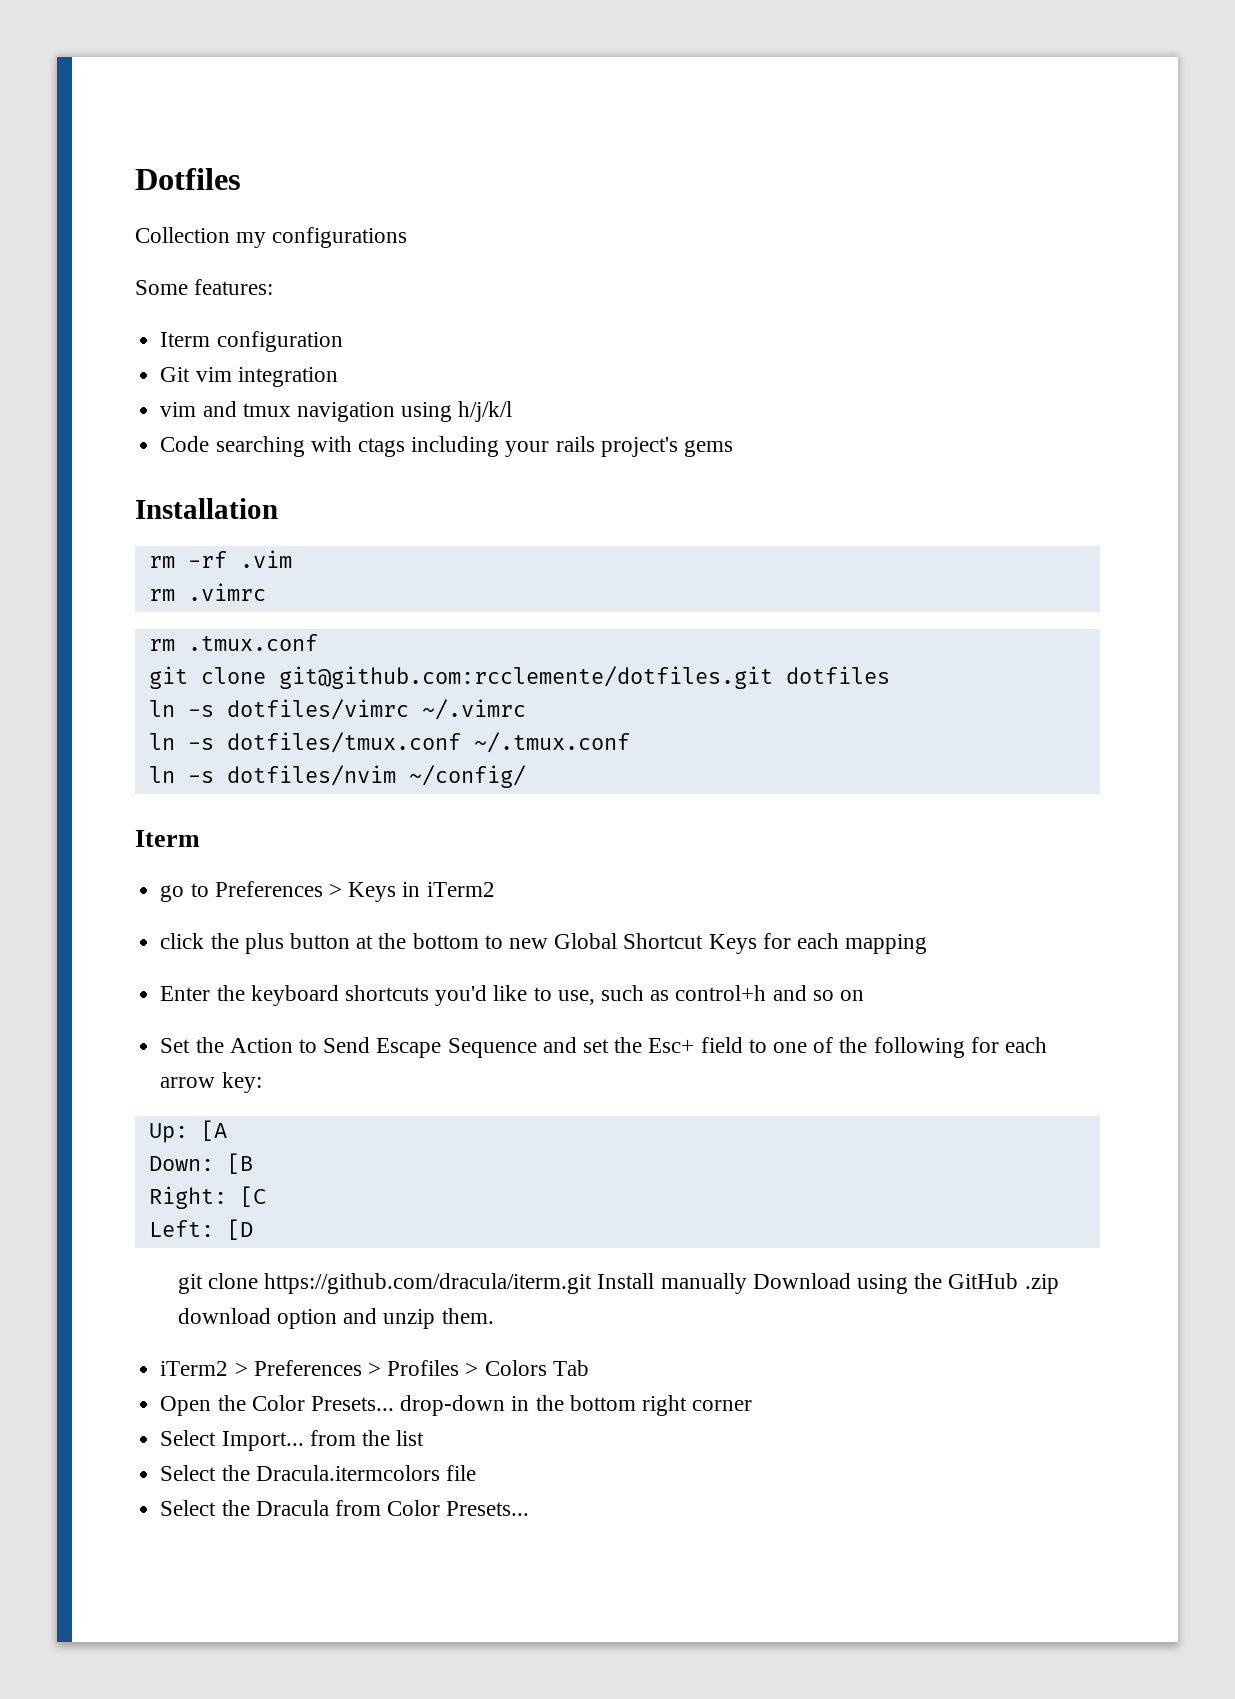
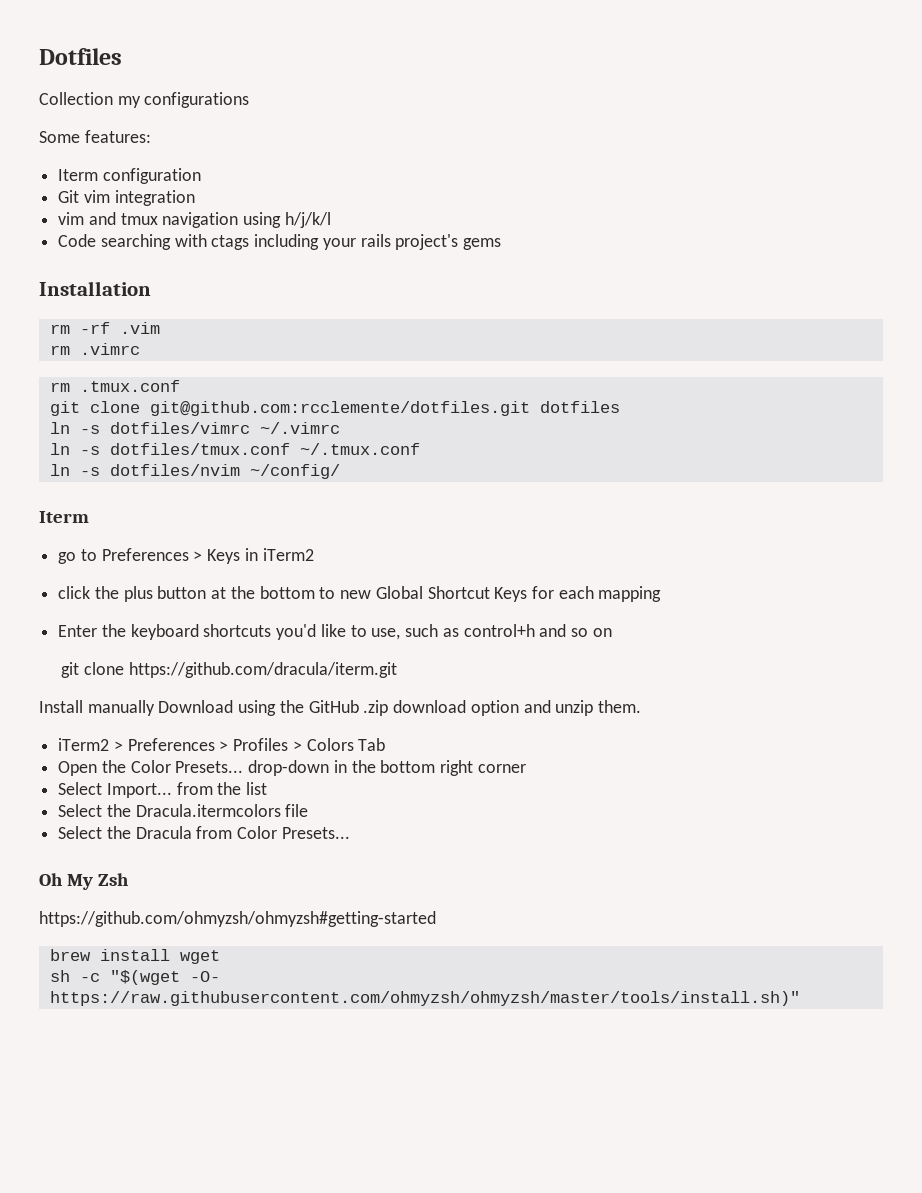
[160,1037,1048,1058] [160,1072,262,1093] [148,1120,227,1143] [148,1153,253,1174] [148,1186,266,1209] [148,1219,253,1240] // Set the Action to Send Escape Sequence and set the Esc+ field to one of the following for each arrow key: // Up: [A // Down: [B // Right: [C // Left: [D -> (612, 632) none
(593, 1283) none -> (397, 670) //
(530, 1508) none -> [39,873,129,890] [39,911,436,927] [49,949,220,964] [49,970,220,985] [49,991,800,1006] // Oh My Zsh // https://github.com/ohmyzsh/ohmyzsh#getting-started // brew install wget // sh -c "$(wget -O- https://raw.githubusercontent.com/ohmyzsh/ohmyzsh/master/tools/install.sh)"

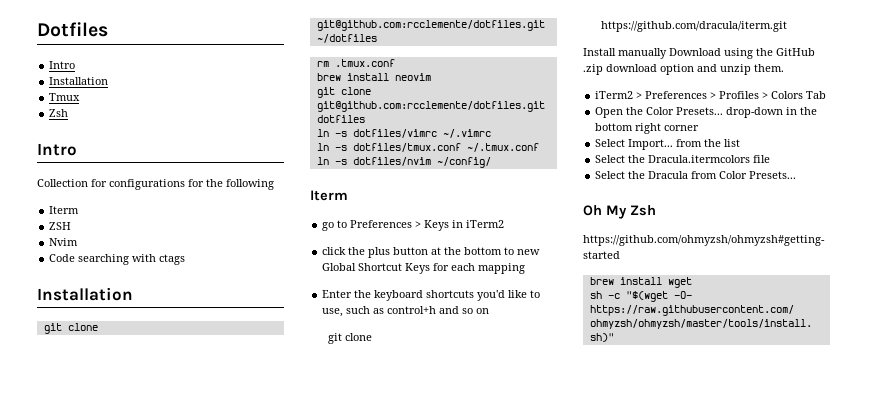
(122, 56) none -> [49,61,76,69] [49,77,109,85] [49,93,81,101] [49,109,69,117] [37,143,77,156] // Intro // Installation // Tmux // Zsh // Intro
[117,96,141,108] my -> [91,179,107,187] for
[39,130,151,143] [58,168,201,184] [58,190,195,206] [58,212,331,228] [58,234,502,250] [39,281,151,296] [49,322,160,334] [49,343,140,355] // Some features: // Iterm configuration // Git vim integration // vim and tmux navigation using h/j/k/l // Code searching with ctags including your rails project's gems // Installation // rm -rf .vim // rm .vimrc -> [188,179,274,190] [49,206,80,214] [49,222,72,230] [49,238,79,246] [49,254,186,265] [37,287,133,301] [43,323,98,334] [316,20,545,31] [316,34,377,43] for the following // Iterm // ZSH // Nvim // Code searching with ctags // Installation // git clone git@github.com:rcclemente/dotfiles.git ~/dotfiles
(180, 386) none -> [316,73,431,81] // brew install neovim

